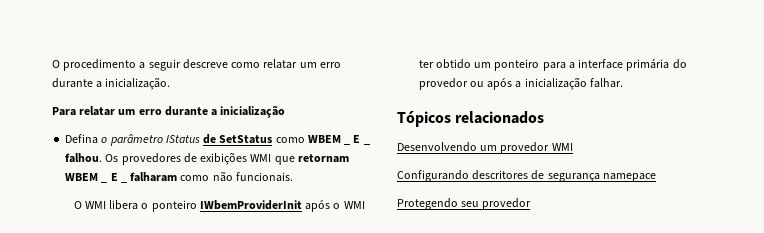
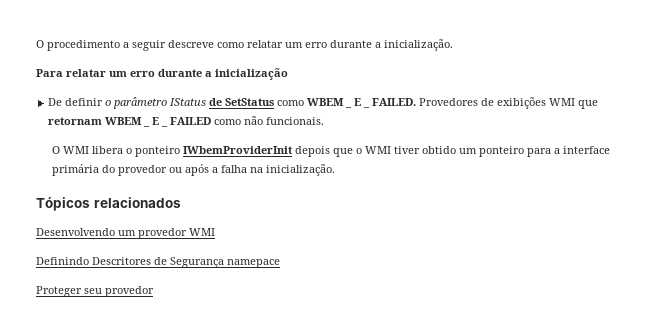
[65,134,99,144] Defina -> [48,98,104,106] De definir
[65,153,181,165] falhou. Os provedores -> [372,98,479,106] FAILED. Provedores
[130,172,178,182] falharam -> [170,117,212,125] FAILED
[305,200,331,212] após -> [295,146,354,157] depois que
[418,60,434,68] ter -> [394,146,421,154] tiver
[524,77,623,90] inicialização falhar. -> [221,164,336,176] falha na inicialização.
[397,170,600,182] Configurando descritores de segurança -> [36,257,224,268] Definindo Descritores de Segurança
[397,198,458,210] Protegendo -> [36,286,82,297] Proteger

